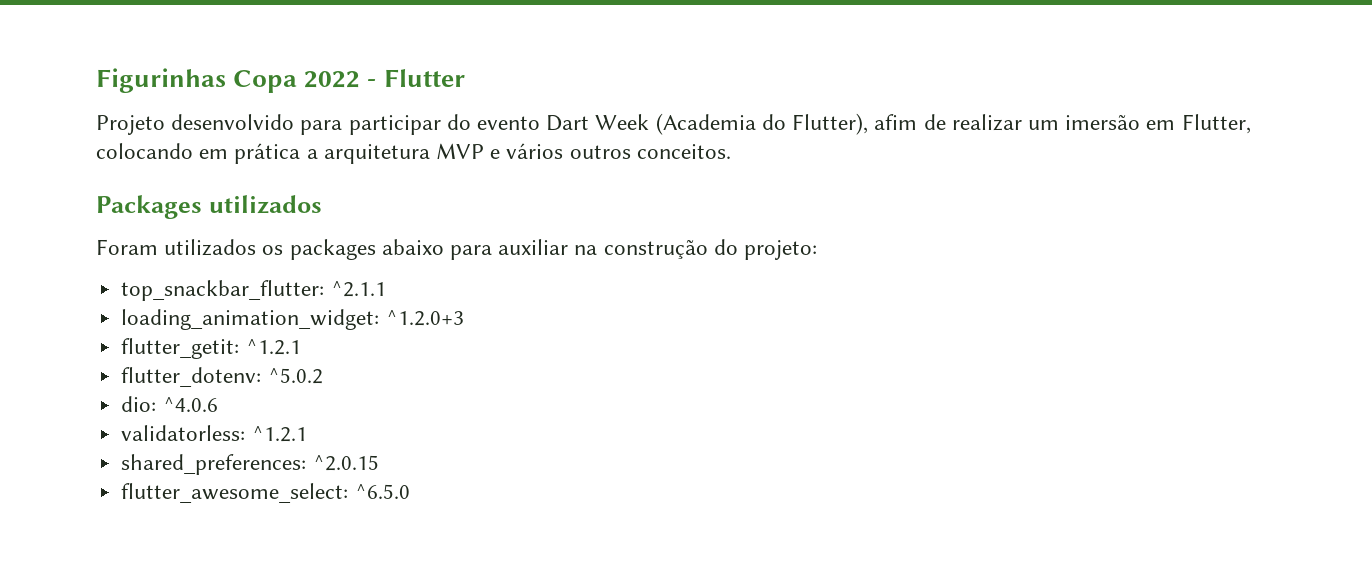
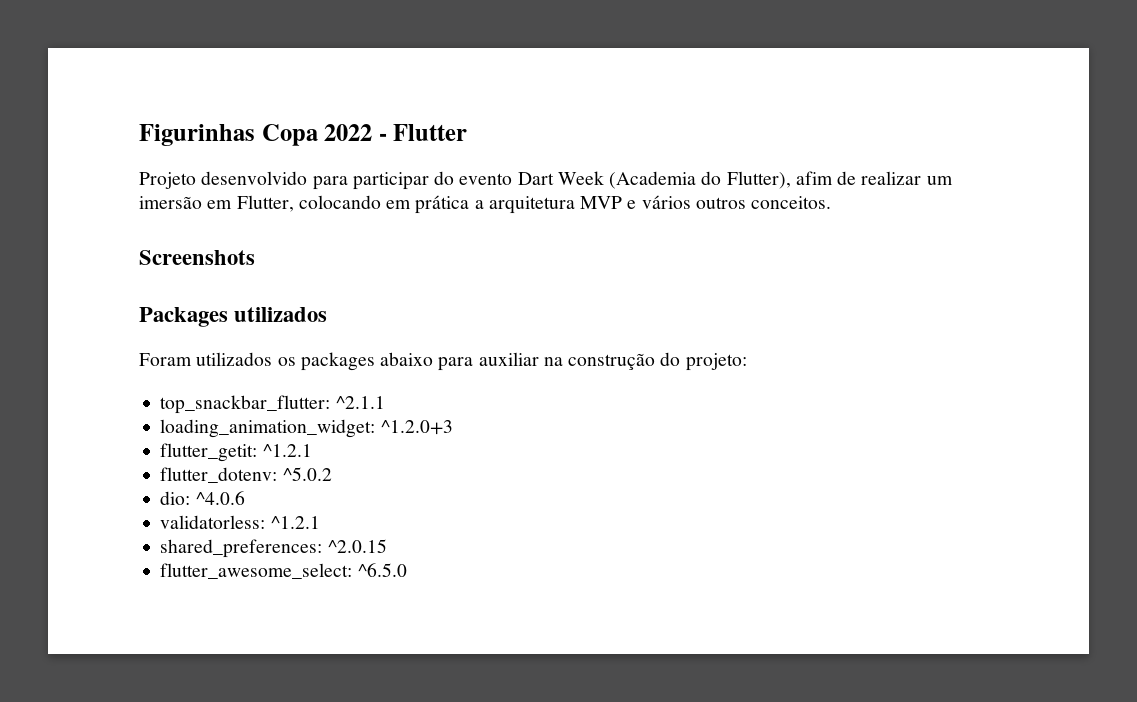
(731, 151) none -> [139,250,255,265] // Screenshots

